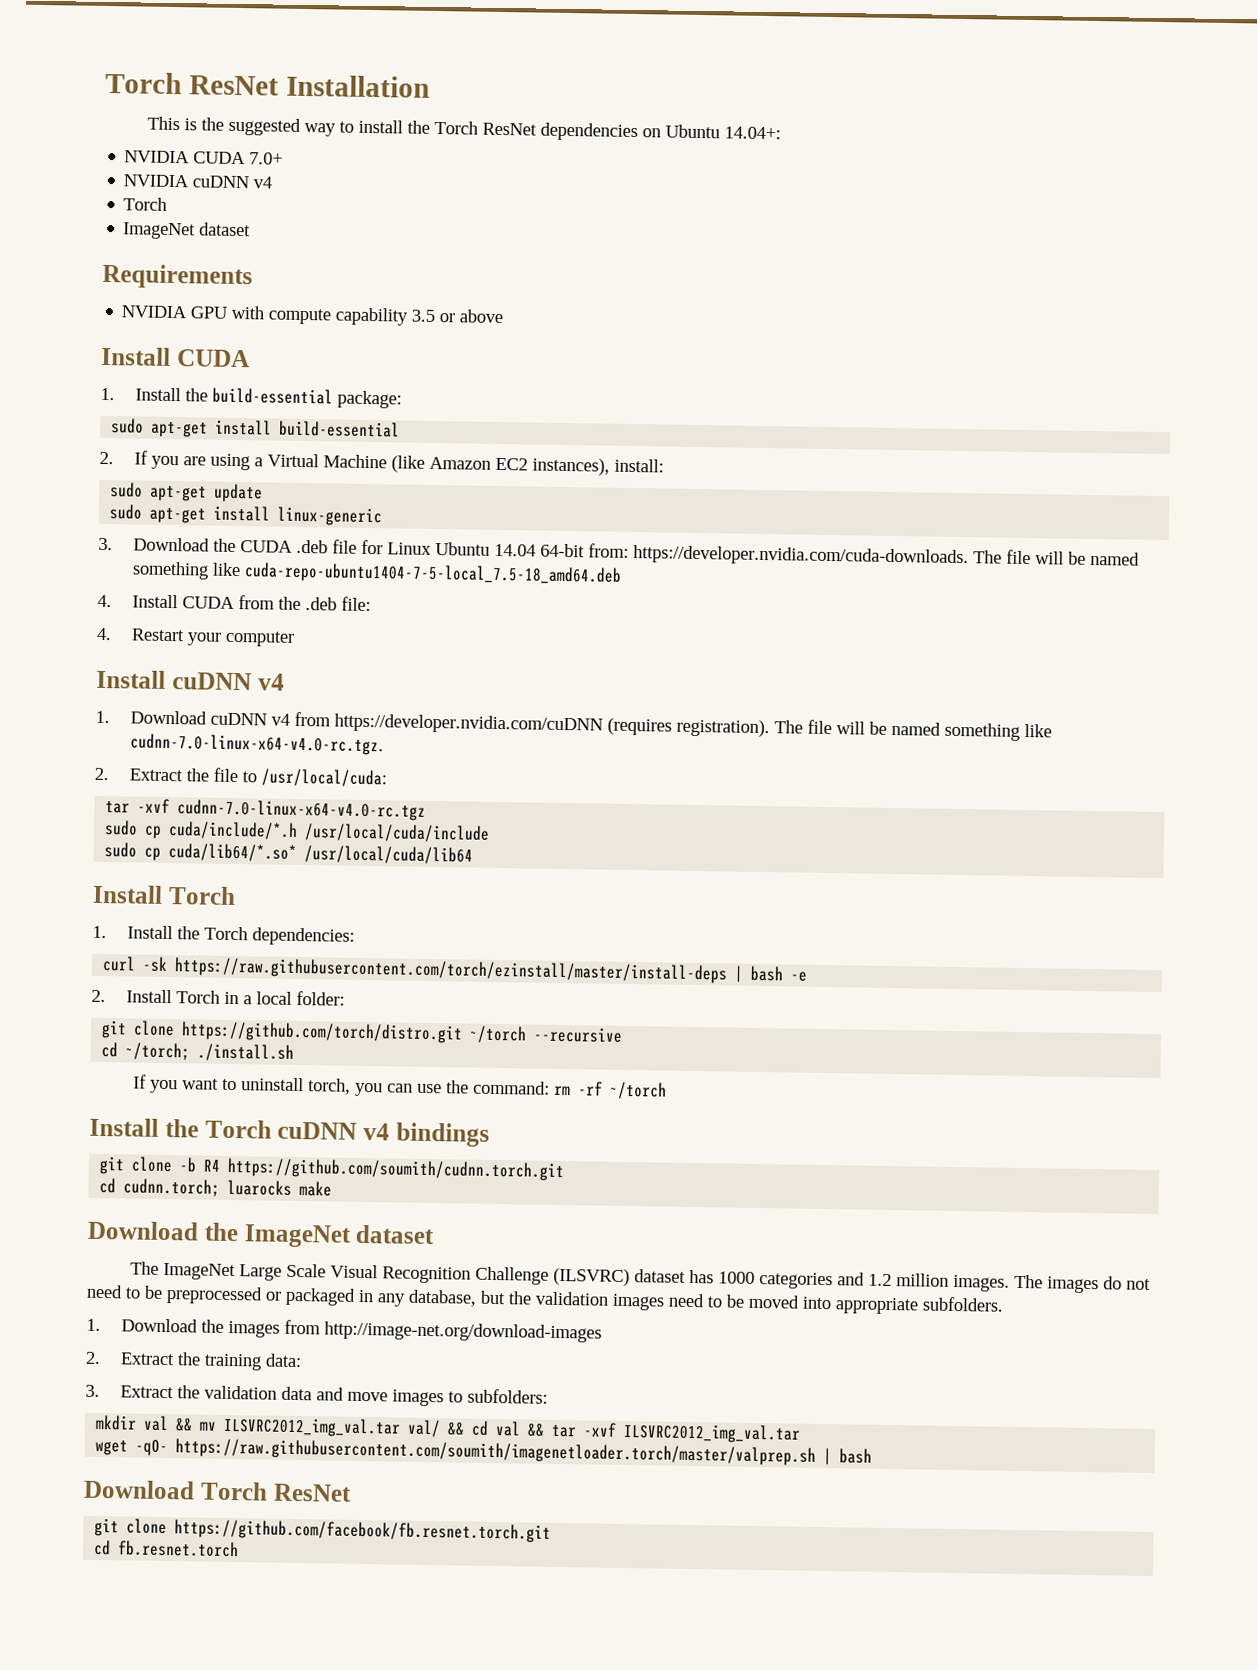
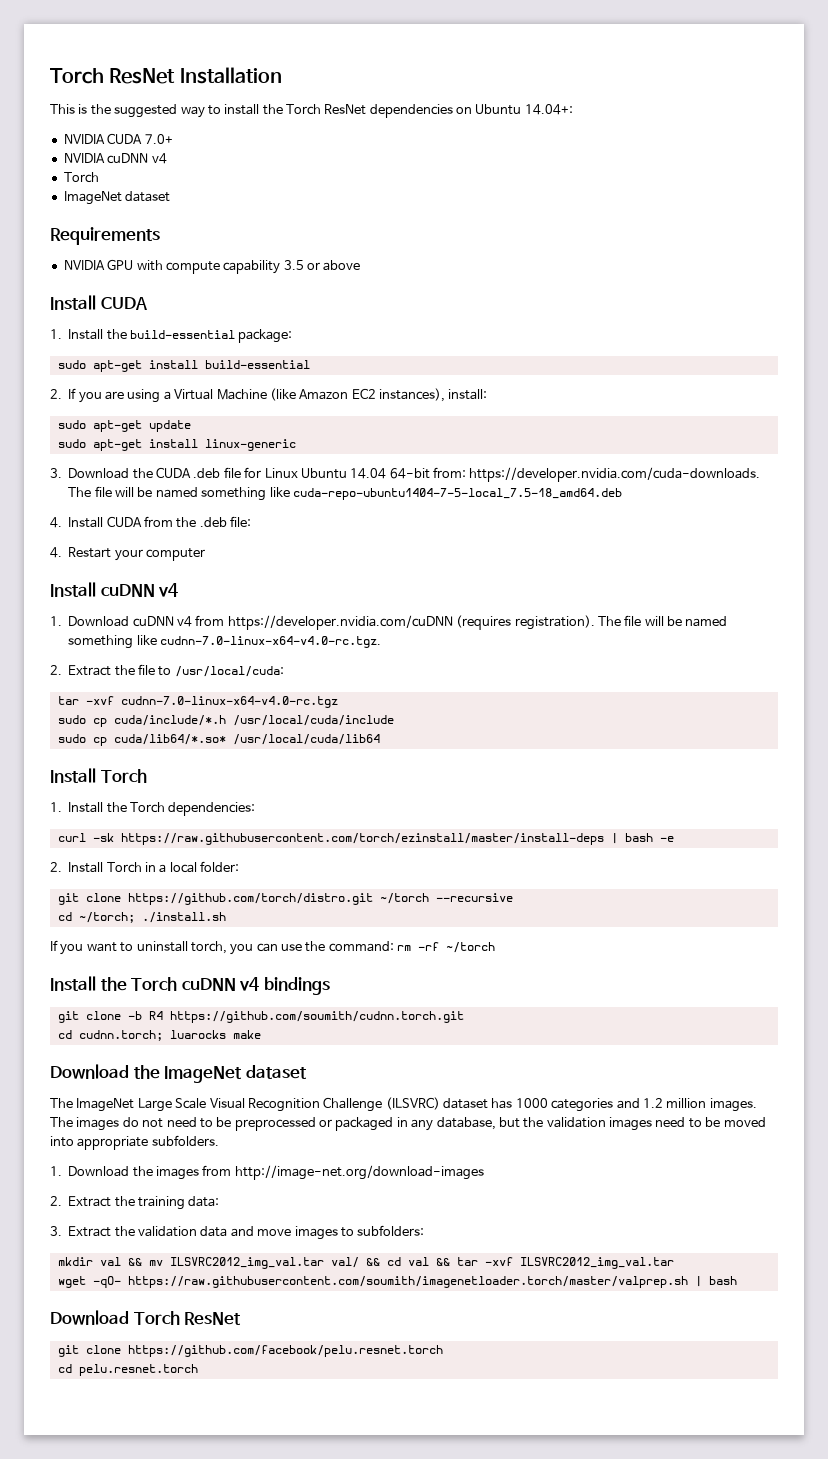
[174,1519,552,1543] [94,1539,240,1558] https://github.com/facebook/fb.resnet.torch.git // cd fb.resnet.torch -> [127,1345,443,1357] [57,1364,198,1376] https://github.com/facebook/pelu.resnet.torch // cd pelu.resnet.torch

